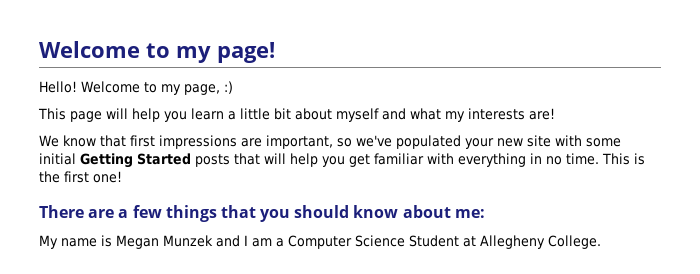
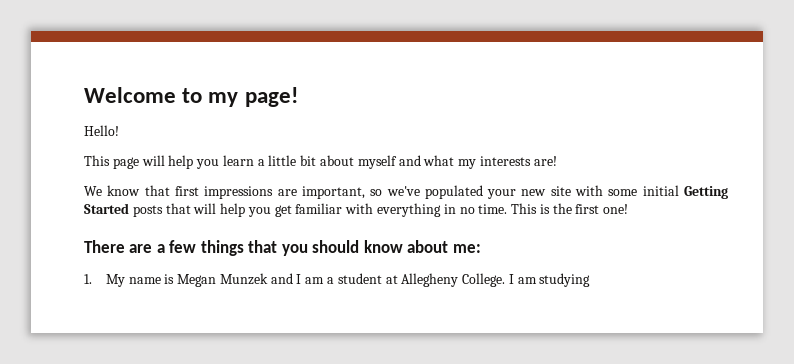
[81,81,233,95] Welcome to my page, :) -> (119, 130) none
(485, 213) none -> [84,274,92,284] 1.
[288,235,601,249] Computer Science Student at Allegheny College. -> [337,273,591,287] student at Allegheny College. I am studying

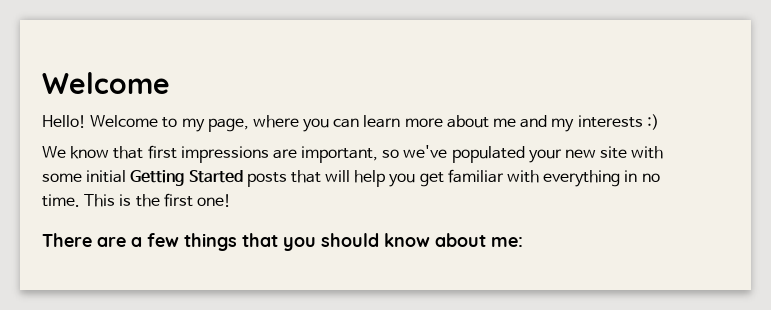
[84,87,298,107] [84,125,119,136] [84,155,455,169] Welcome to my page! // Hello! // This page will help you learn a little bit about myself and what -> [42,72,170,94] [42,115,548,132] Welcome // Hello! Welcome to my page, where you can learn more about me and
[533,156,557,166] are! -> [646,114,659,130] :)
[84,273,591,287] // 1. My name is Megan Munzek and I am a student at Allegheny College. I am studying -> (523, 242) none

